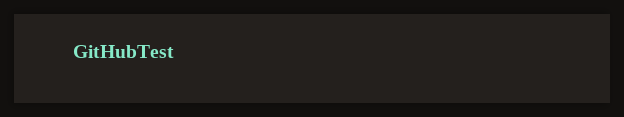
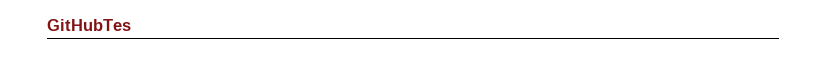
[73,45,174,58] GitHubTest -> [47,19,131,31] GitHubTes

